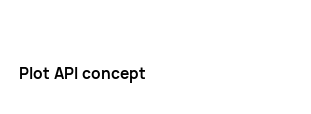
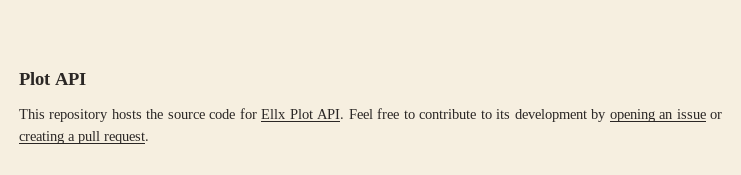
[82,67,147,83] concept -> [19,108,723,122] [19,131,149,144] // This repository hosts the source code for Ellx Plot API. Feel free to contribute to its development by opening an issue or creating a pull request.

